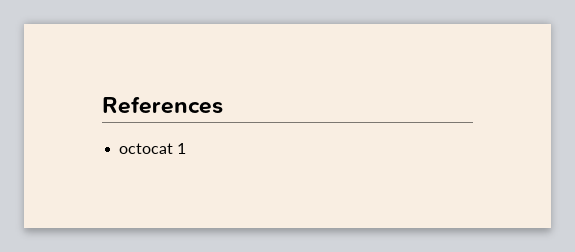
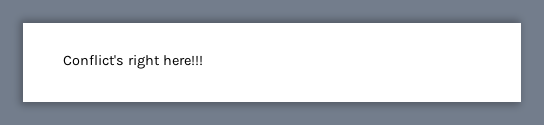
[102,96,223,114] [119,143,187,154] References // octocat 1 -> [63,55,203,69] Conflict's right here!!!

